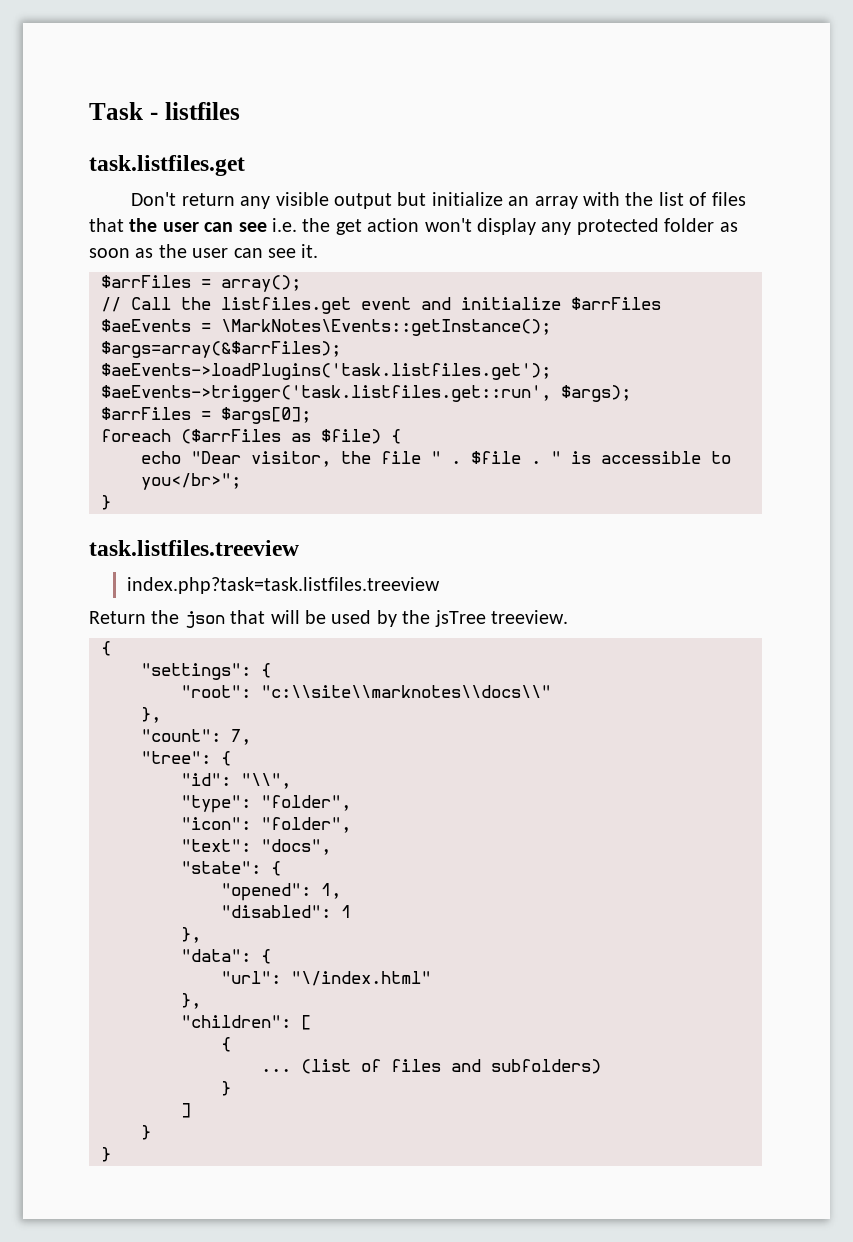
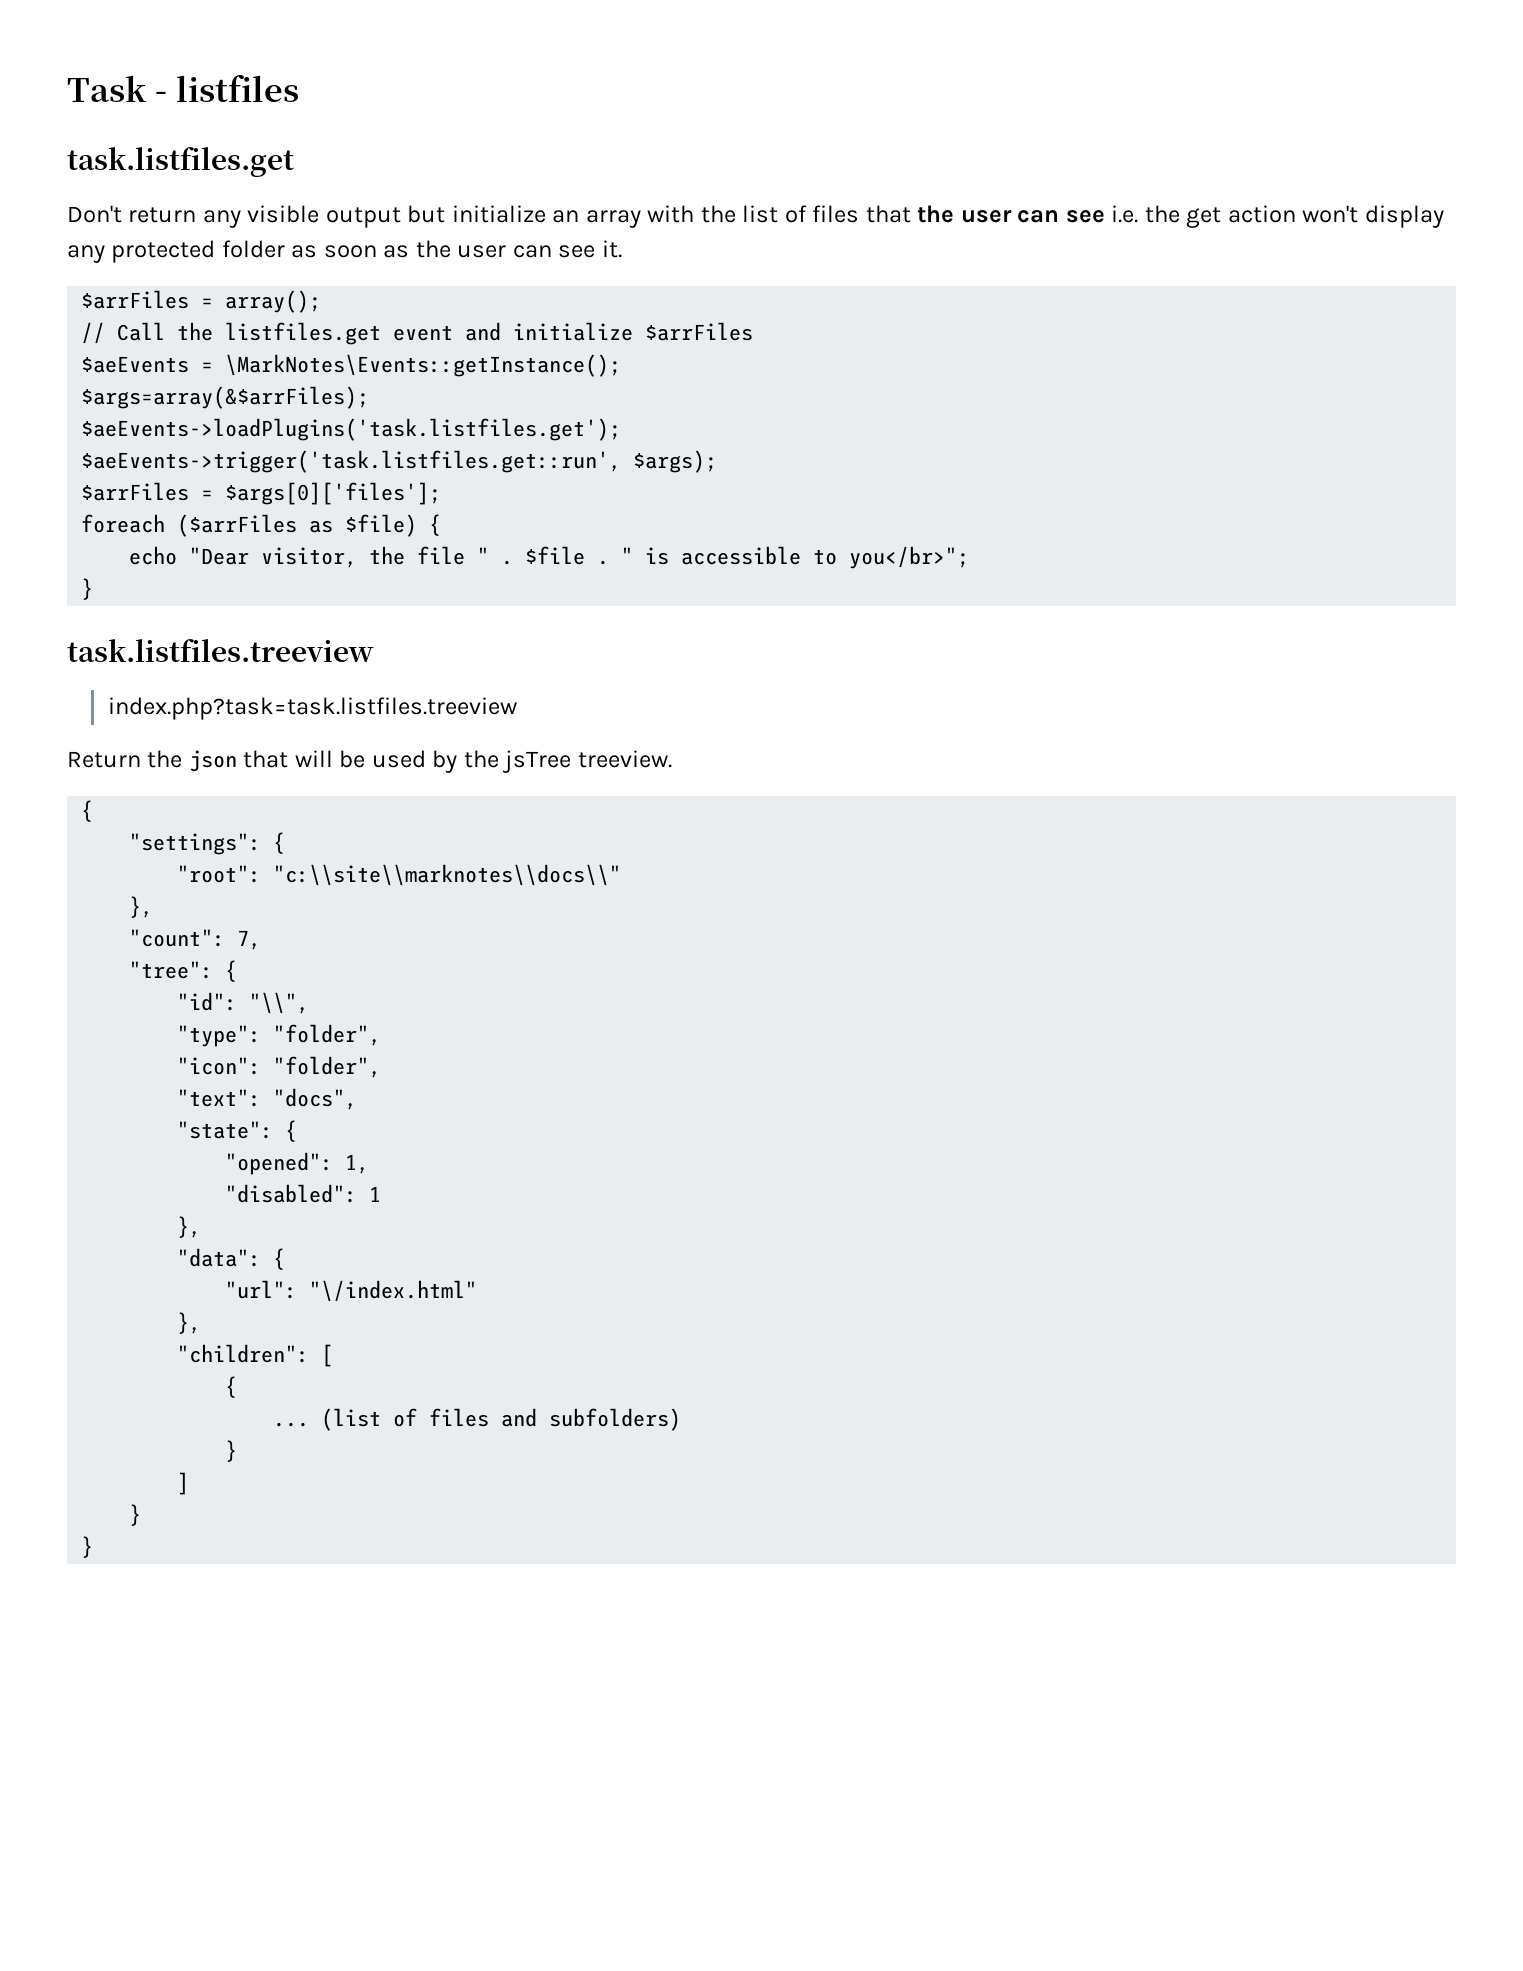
[221,407,311,424] $args[0]; -> [225,482,442,505] $args[0]['files'];

